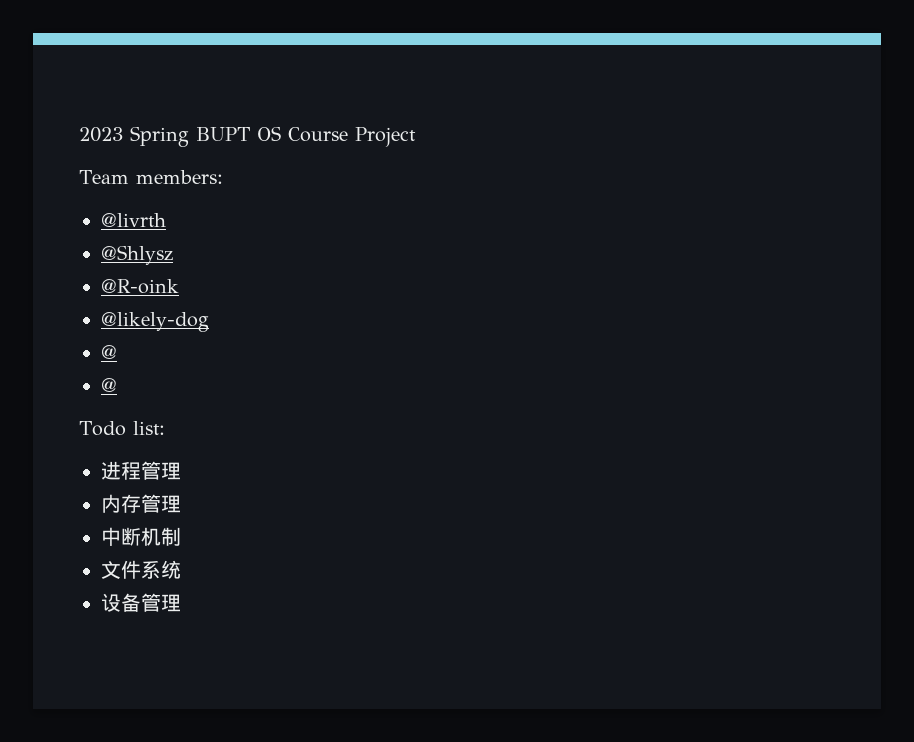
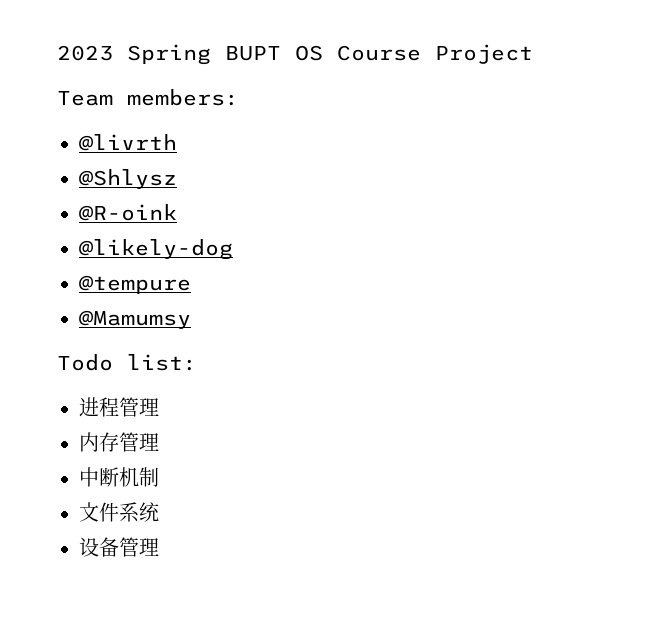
[101,345,117,359] [101,378,117,392] @ // @ -> [79,275,191,294] [79,310,191,329] @tempure // @Mamumsy

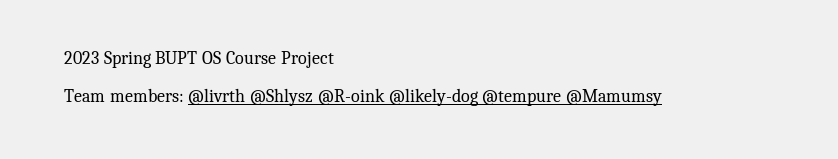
(239, 97) // -> (184, 95) none
(177, 142) // -> (246, 96) none
(177, 179) // -> (314, 97) none
(177, 212) // -> (385, 96) none
(233, 249) // -> (479, 97) none
(191, 284) // -> (562, 98) none
[57,354,197,371] [79,397,159,417] [79,432,159,452] [79,467,159,487] [79,502,159,522] [79,537,159,557] // Todo list: // 进程管理 // 内存管理 // 中断机制 // 文件系统 // 设备管理 -> (663, 97) none

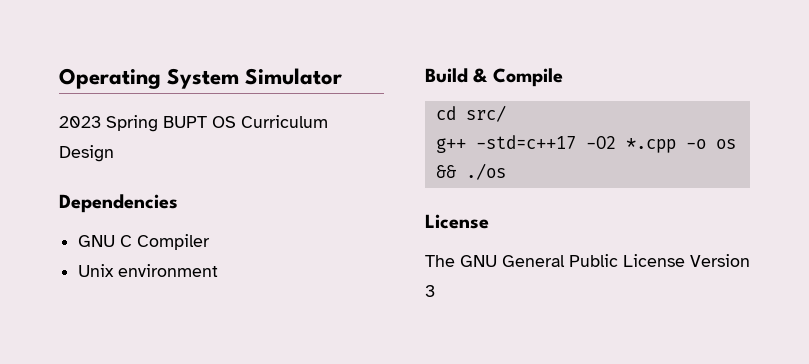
(64, 57) none -> [59,68,343,89] Operating System Simulator //
[225,51,334,68] [64,88,663,106] Course Project // Team members: @livrth @Shlysz @R-oink @likely-dog @tempure @Mamumsy -> [241,115,328,128] [59,145,114,162] [59,194,178,213] [78,234,211,250] [78,264,219,277] [425,68,563,87] [435,105,506,122] [435,135,736,153] [435,163,506,180] [425,214,489,229] [425,254,750,267] [425,285,435,297] Curriculum Design // Dependencies // GNU C Compiler // Unix environment // Build & Compile // cd src/ // g++ -std=c++17 -O2 *.cpp -o os && ./os // License // The GNU General Public License Version 3

